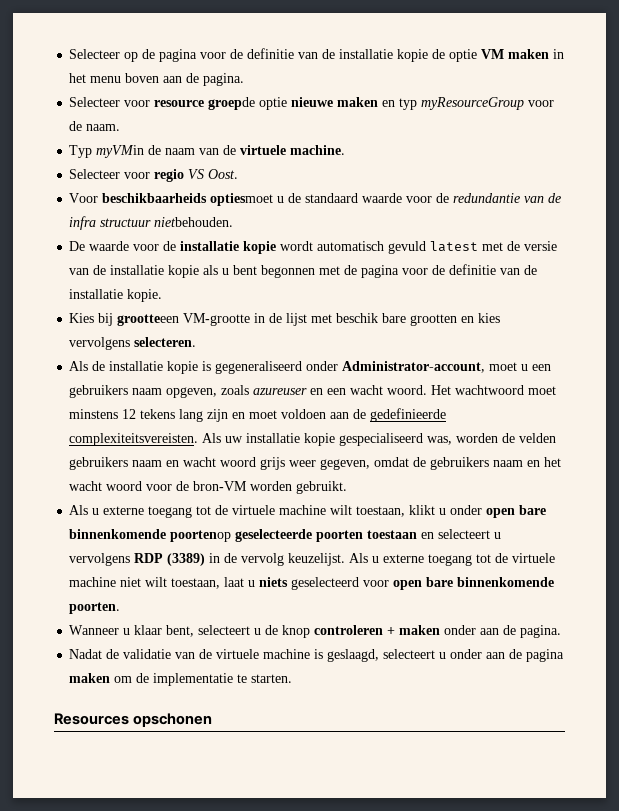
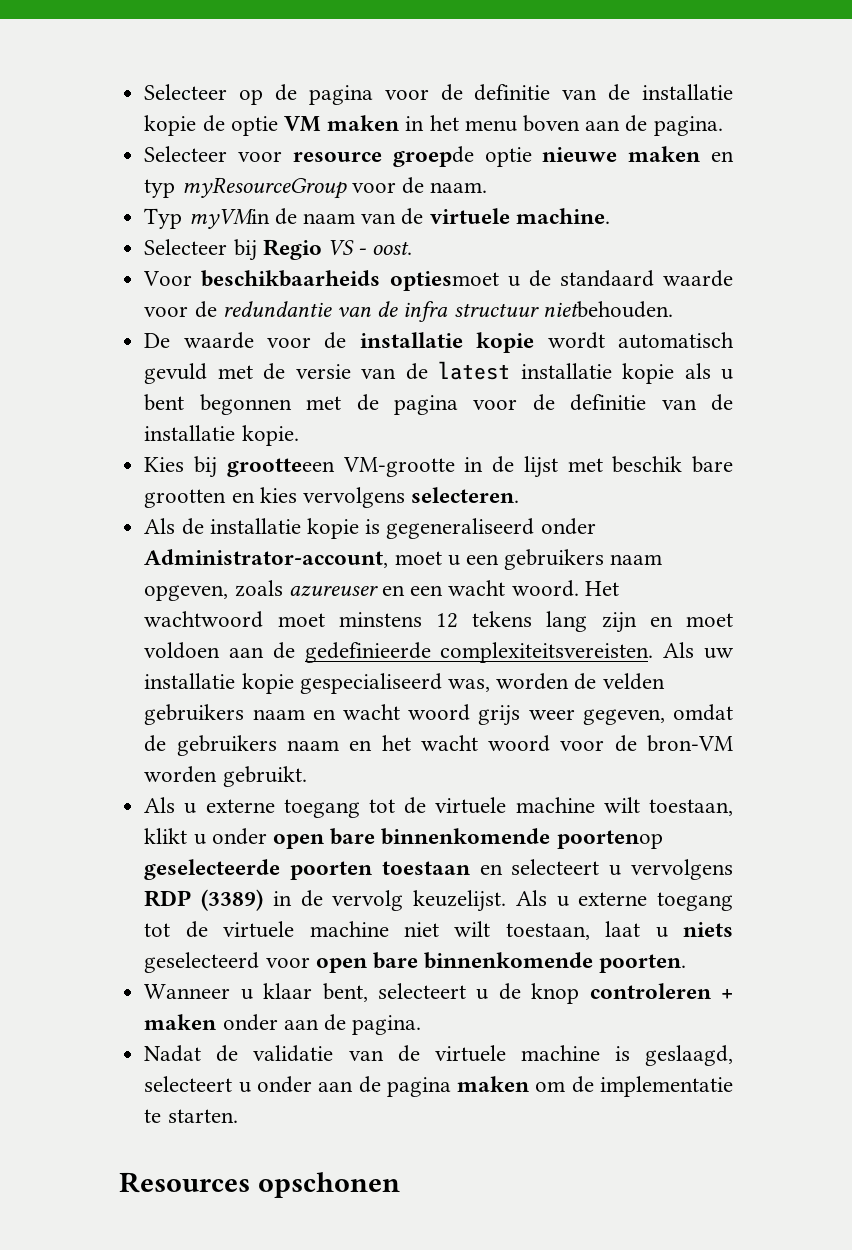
[124,169,239,182] voor regio VS Oost. -> [233,239,413,261] bij Regio VS - oost.
[430,241,479,252] latest -> (208, 373) none
(107, 270) none -> [438,361,511,380] latest

